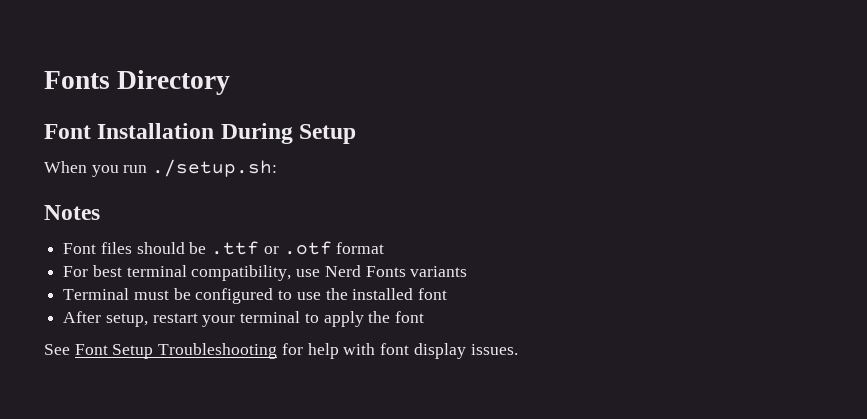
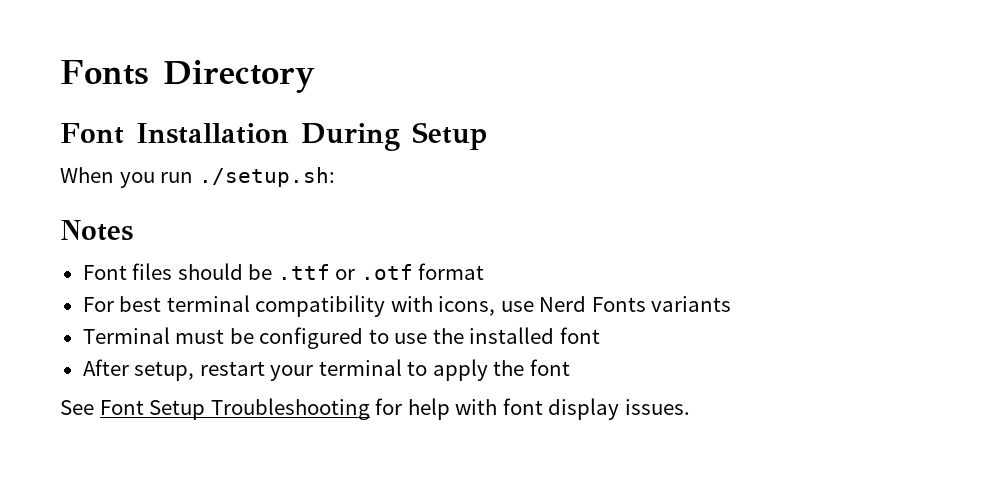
[191,265,292,281] compatibility, -> [255,295,496,317] compatibility with icons,

